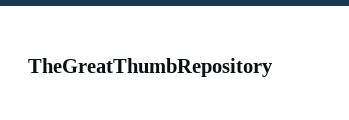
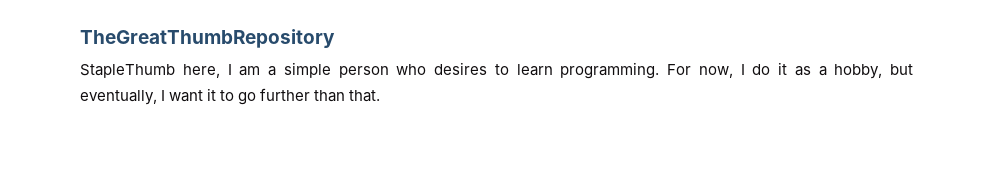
(273, 67) none -> [80,62,913,79] [80,88,381,105] // StapleThumb here, I am a simple person who desires to learn programming. For now, I do it as a hobby, but eventually, I want it to go further than that.

